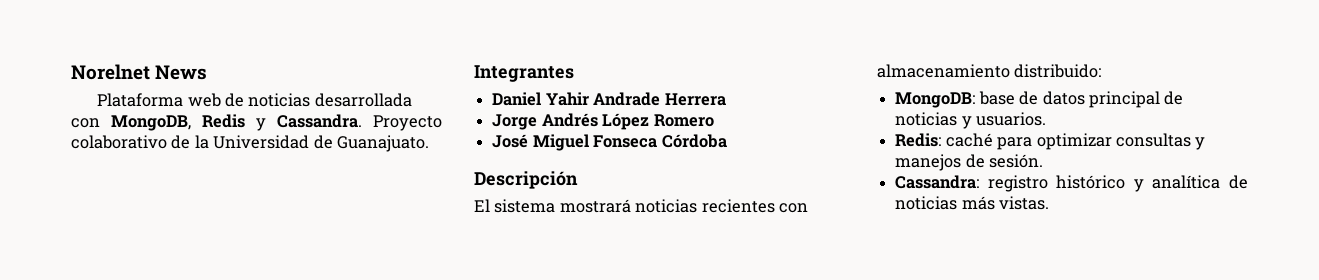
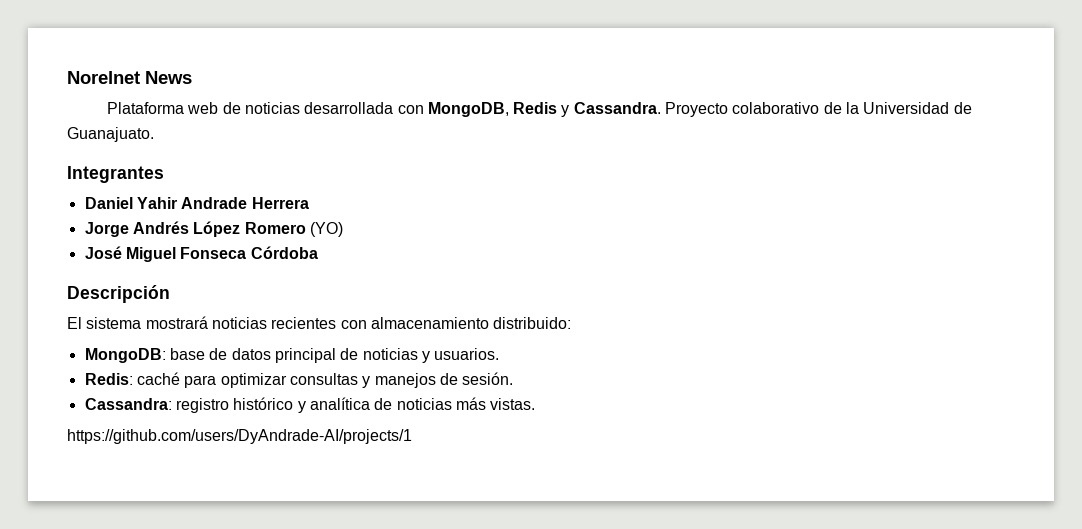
(714, 120) none -> [309,222,343,237] (YO)
(1050, 203) none -> [67,429,412,444] // https://github.com/users/DyAndrade-AI/projects/1

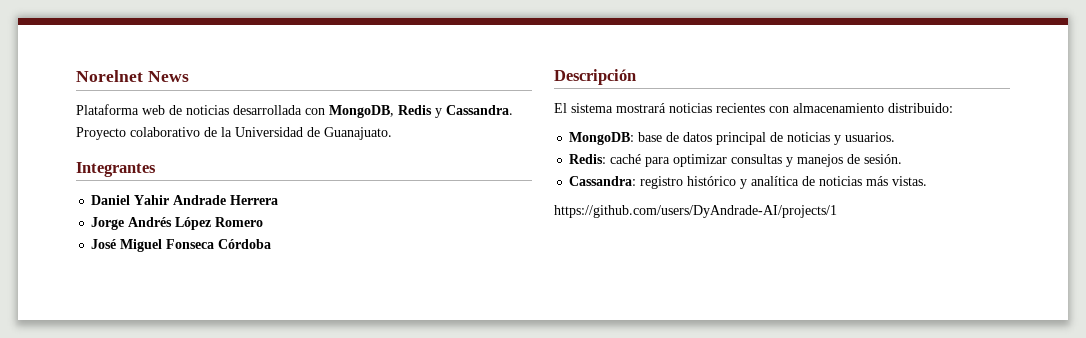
[309,222,343,237] (YO) -> (264, 222) none

